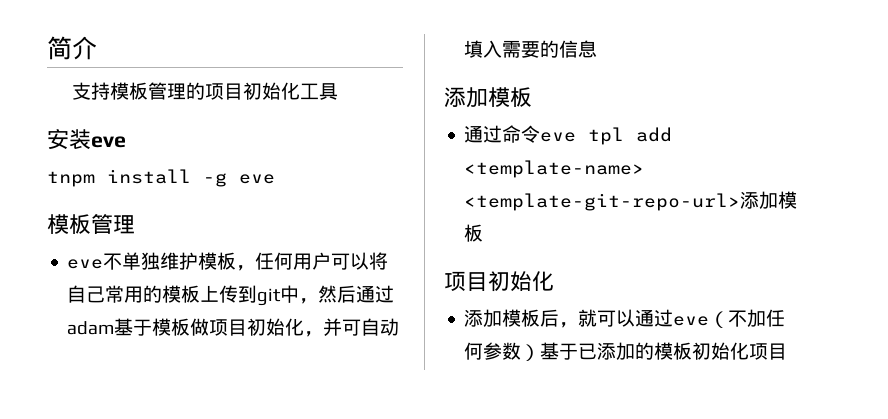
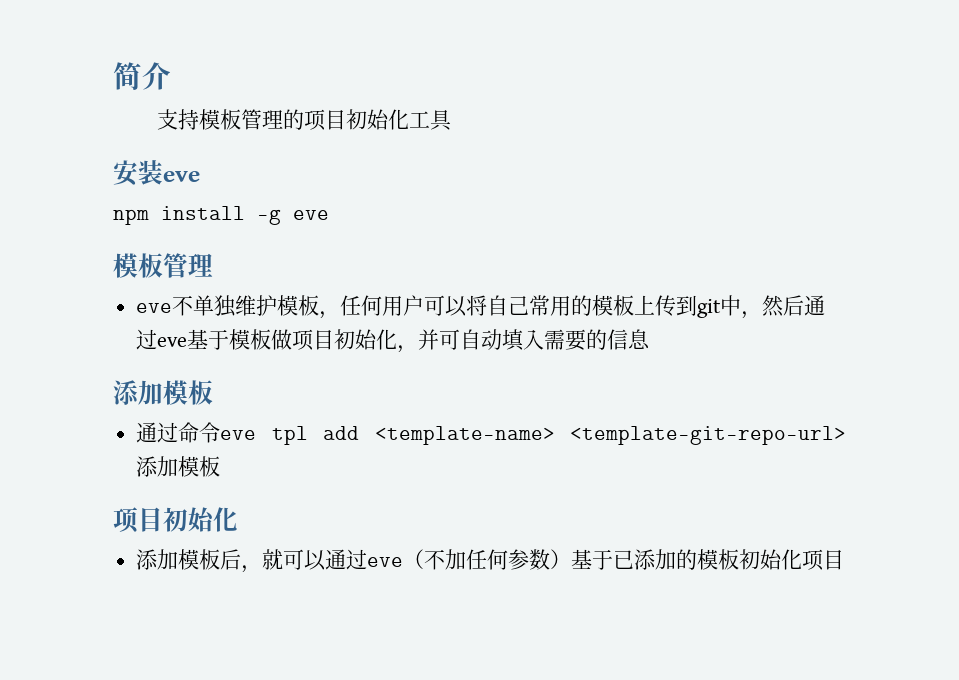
[47,171,95,187] tnpm -> [113,209,149,225] npm
[67,321,115,335] adam -> [157,337,188,347] eve

